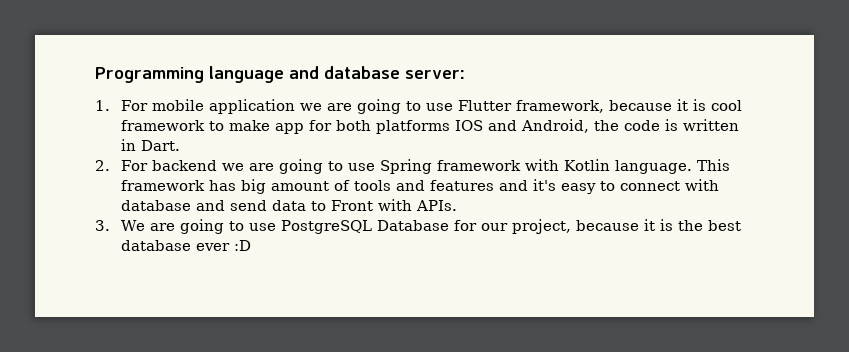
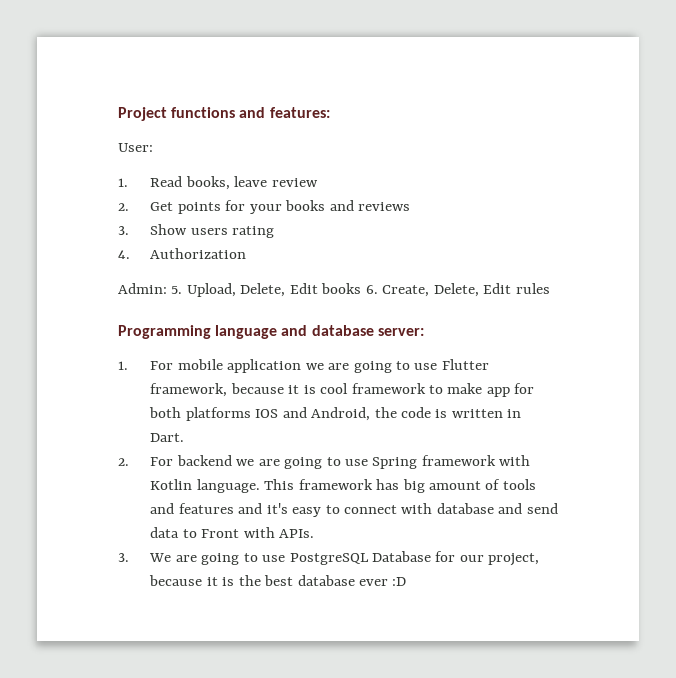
(95, 75) none -> [118,107,330,121] [118,143,153,152] [118,176,318,190] [118,200,411,214] [118,224,275,238] [118,248,247,259] [118,283,550,297] Project functions and features: // User: // 1. Read books, leave review // 2. Get points for your books and reviews // 3. Show users rating // 4. Authorization // Admin: 5. Upload, Delete, Edit books 6. Create, Delete, Edit rules //

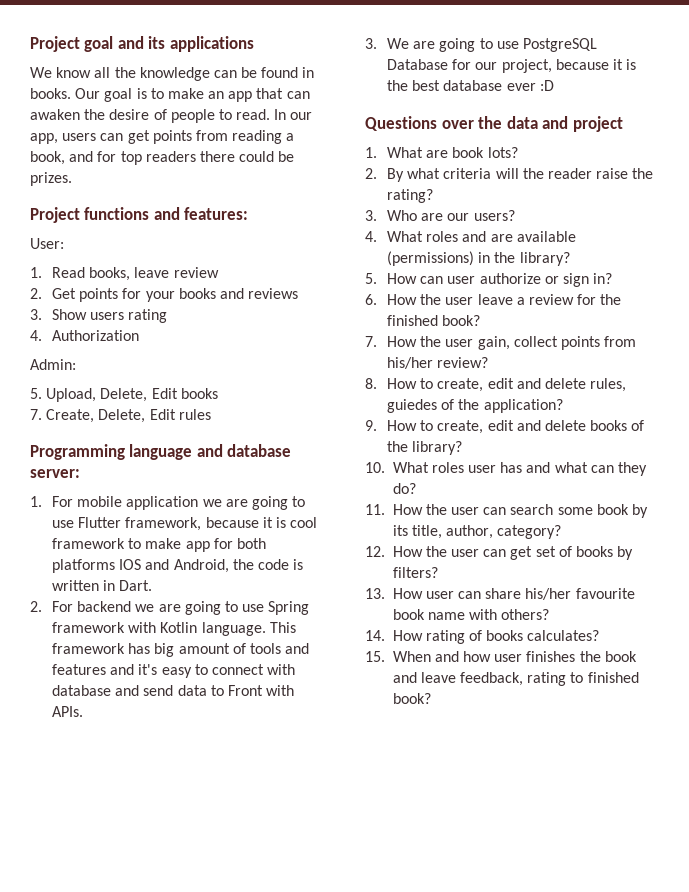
[118,107,167,121] Project -> [30,36,254,52] [30,67,315,81] [30,88,310,102] [30,109,313,123] [30,130,295,144] [30,151,295,165] [30,172,72,186] [30,207,80,223] Project goal and its applications // We know all the knowledge can be found in books. Our goal is to make an app that can awaken the desire of people to read. In our app, users can get points from reading a book, and for top readers there could be prizes. // Project
(167, 288) none -> (76, 364) //
[365,285,378,294] 6. -> [30,409,42,420] // 7.
(407, 581) none -> [365,116,623,132] [365,147,518,158] [365,168,654,182] [386,189,433,203] [365,210,515,221] [365,231,576,242] [386,251,570,266] [365,273,613,287] [365,294,622,305] [386,315,481,326] [365,336,637,350] [386,357,489,369] [365,378,627,392] [386,399,563,413] [365,420,645,434] [386,441,463,455] [365,462,648,476] [392,483,416,494] [365,504,649,518] [392,525,562,539] [365,546,634,560] [392,567,438,578] [365,588,635,600] [392,609,550,620] [365,630,600,644] [365,651,637,662] [392,672,639,686] [392,693,431,704] // Questions over the data and project // 1. What are book lots? // 2. By what criteria will the reader raise the rating? // 3. Who are our users? // 4. What roles and are available (permissions) in the library? // 5. How can user authorize or sign in? // 6. How the user leave a review for the finished book? // 7. How the user gain, collect points from his/her review? // 8. How to create, edit and delete rules, guiedes of the application? // 9. How to create, edit and delete books of the library? // 10. What roles user has and what can they do? // 11. How the user can search some book by its title, author, category? // 12. How the user can get set of books by filters? // 13. How user can share his/her favourite book name with others? // 14. How rating of books calculates? // 15. When and how user finishes the book and leave feedback, rating to finished book?

